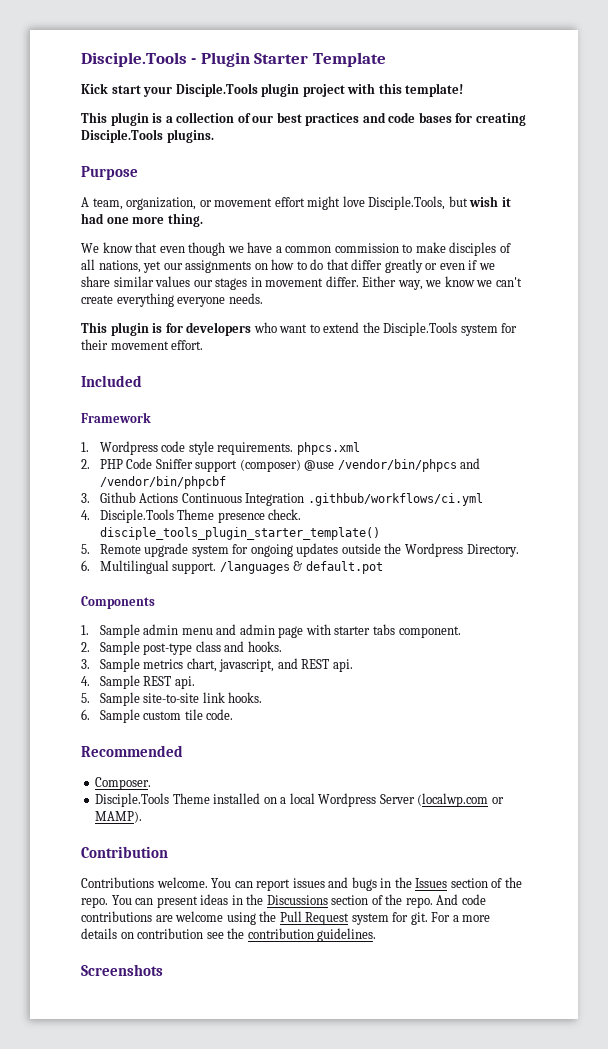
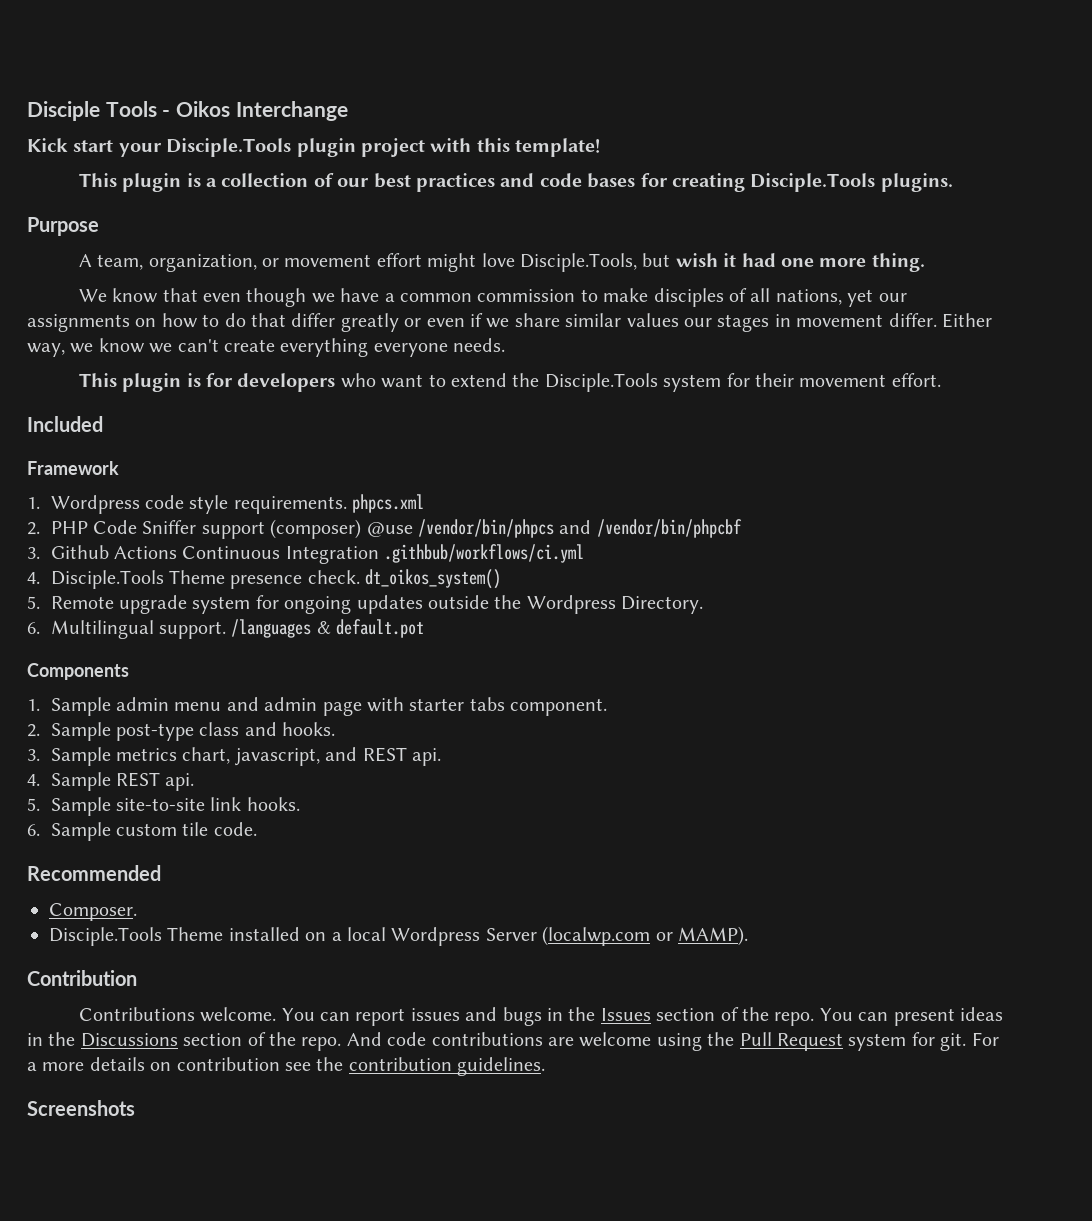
[81,52,386,67] Disciple.Tools - Plugin Starter Template -> [27,101,348,121] Disciple Tools - Oikos Interchange
[99,527,380,540] disciple_tools_plugin_starter_template() -> [365,569,502,589] dt_oikos_system()

